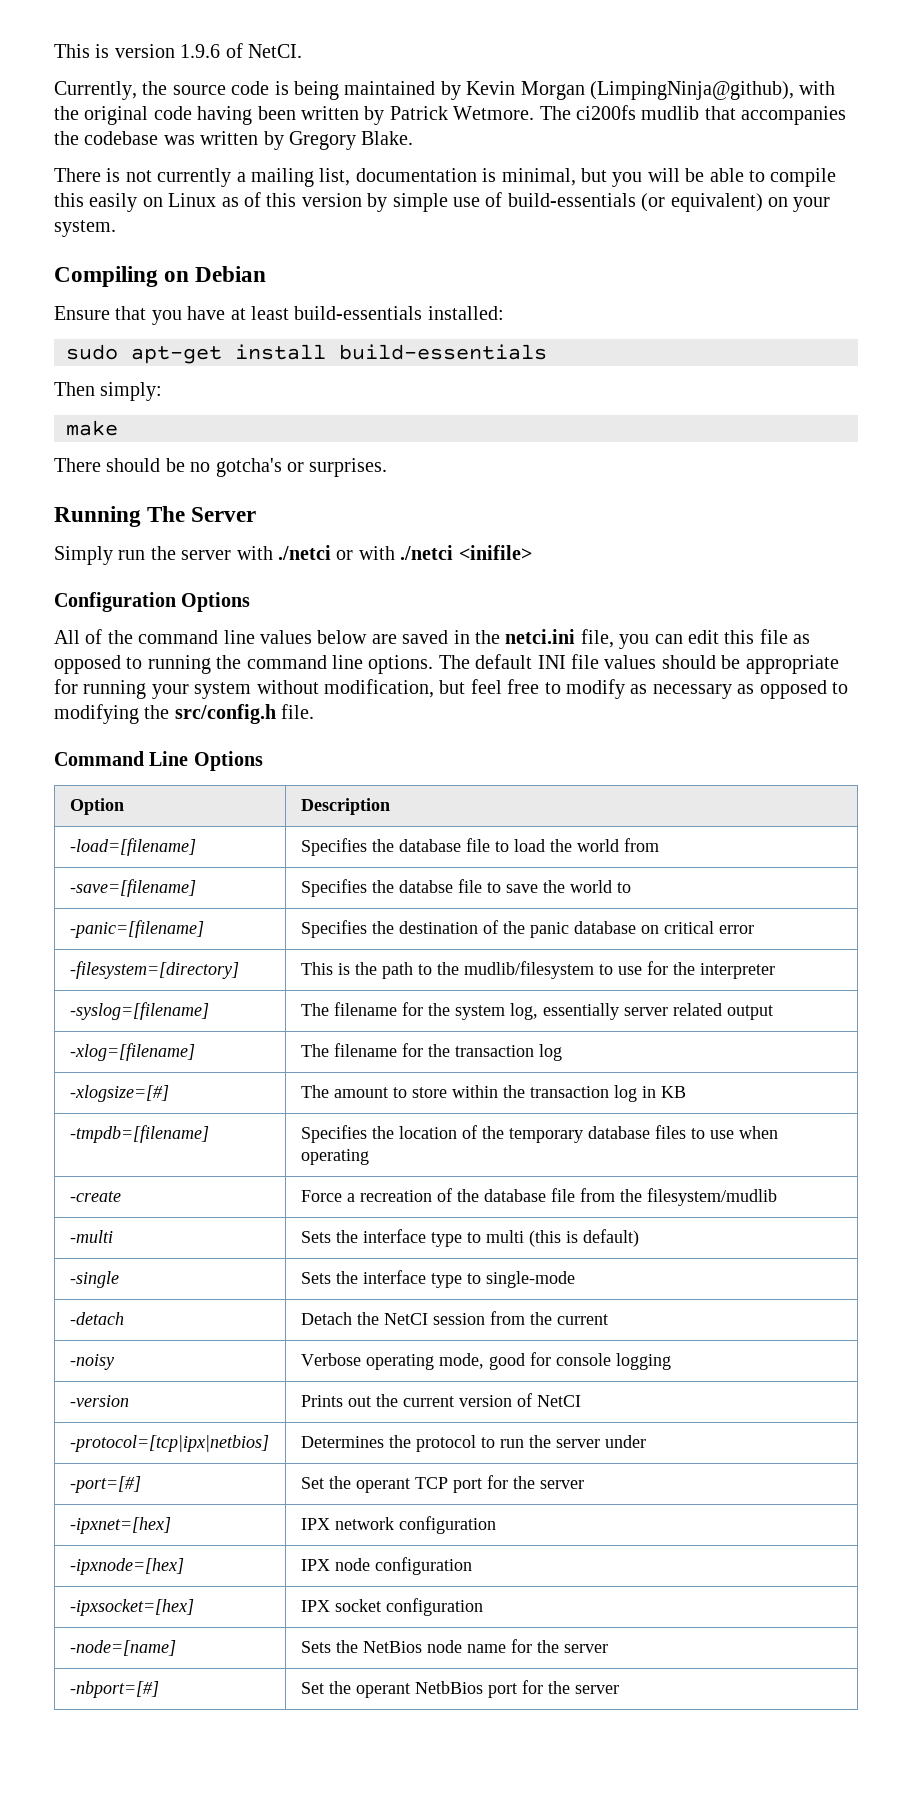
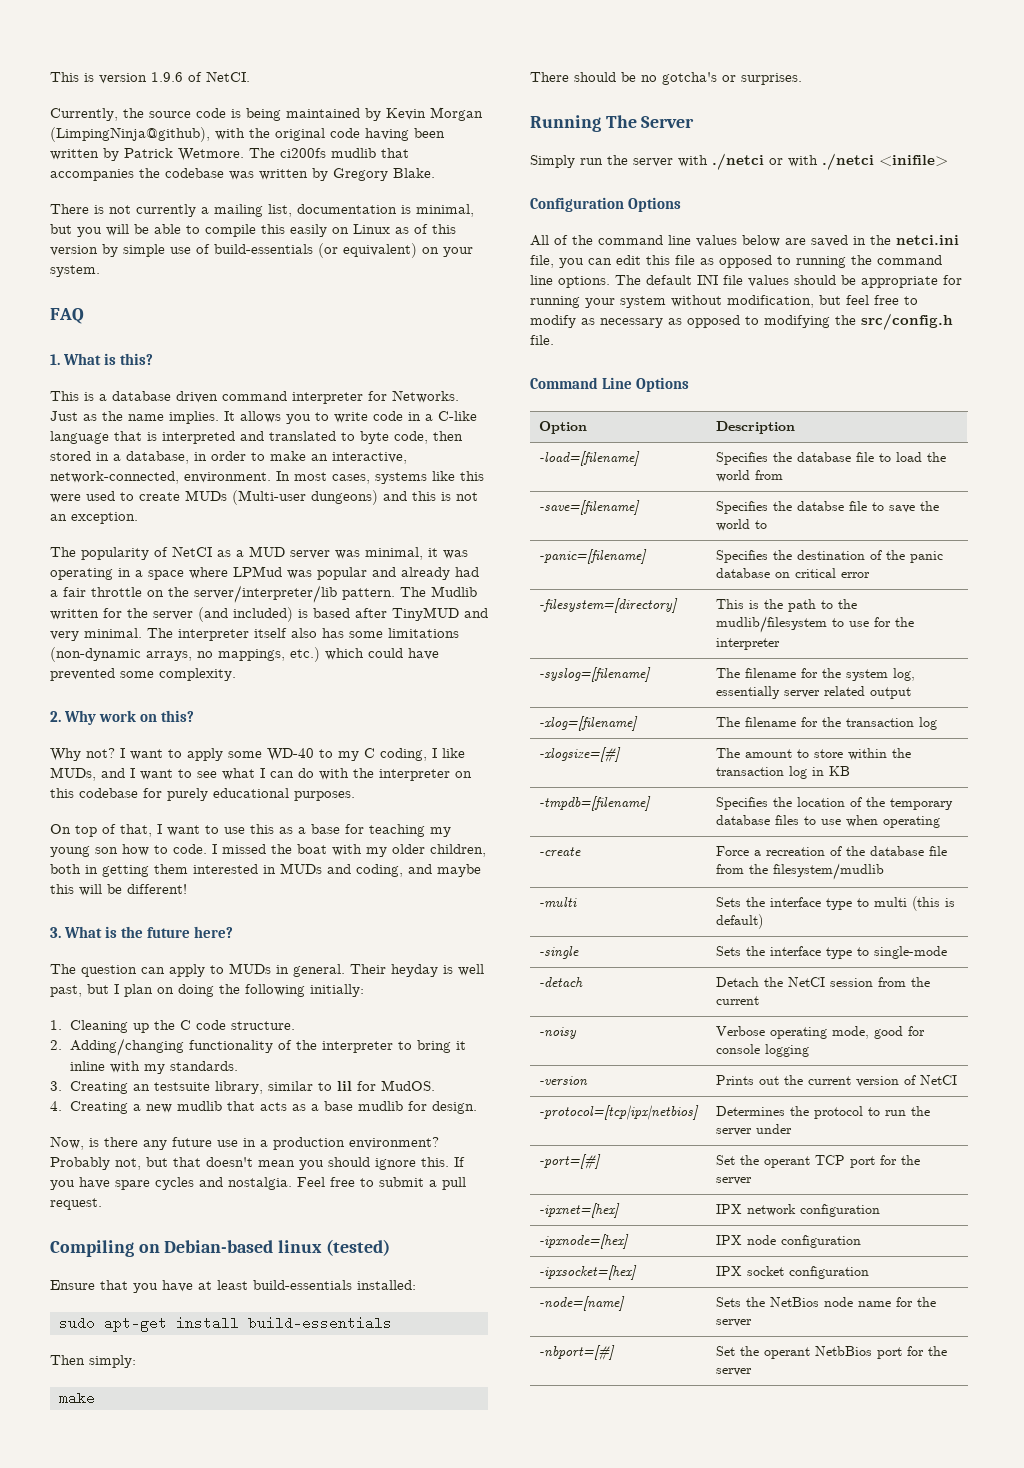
(116, 228) none -> [50,308,84,324] [50,353,154,365] [50,390,459,404] [50,411,477,424] [50,431,463,444] [50,451,407,464] [50,471,484,484] [50,490,478,505] [50,512,138,524] [50,546,468,560] [50,566,479,580] [50,585,477,603] [50,607,488,622] [50,628,459,641] [50,647,439,662] [50,668,236,681] [50,710,195,725] [50,748,465,761] [50,767,472,781] [50,788,355,801] [50,824,451,837] [50,844,486,857] [50,863,481,877] [50,884,187,896] [50,926,234,938] [50,963,484,977] [50,984,364,997] [50,1020,295,1033] [50,1038,466,1056] [69,1061,238,1074] [50,1080,435,1094] [50,1101,477,1114] [50,1136,439,1150] [50,1157,465,1170] [50,1177,466,1190] [50,1198,102,1210] // FAQ // 1. What is this? // This is a database driven command interpreter for Networks. Just as the name implies. It allows you to write code in a C-like language that is interpreted and translated to byte code, then stored in a database, in order to make an interactive, network-connected, environment. In most cases, systems like this were used to create MUDs (Multi-user dungeons) and this is not an exception. // The popularity of NetCI as a MUD server was minimal, it was operating in a space where LPMud was popular and already had a fair throttle on the server/interpreter/lib pattern. The Mudlib written for the server (and included) is based after TinyMUD and very minimal. The interpreter itself also has some limitations (non-dynamic arrays, no mappings, etc.) which could have prevented some complexity. // 2. Why work on this? // Why not? I want to apply some WD-40 to my C coding, I like MUDs, and I want to see what I can do with the interpreter on this codebase for purely educational purposes. // On top of that, I want to use this as a base for teaching my young son how to code. I missed the boat with my older children, both in getting them interested in MUDs and coding, and maybe this will be different! // 3. What is the future here? // The question can apply to MUDs in general. Their heyday is well past, but I plan on doing the following initially: // 1. Cleaning up the C code structure. // 2. Adding/changing functionality of the interpreter to bring it inline with my standards. // 3. Creating an testsuite library, similar to lil for MudOS. // 4. Creating a new mudlib that acts as a base mudlib for design. // Now, is there any future use in a production environment? Probably not, but that doesn't mean you should ignore this. If you have spare cycles and nostalgia. Feel free to submit a pull request.
[195,266,267,282] Debian -> [164,1239,390,1256] Debian-based linux (tested)

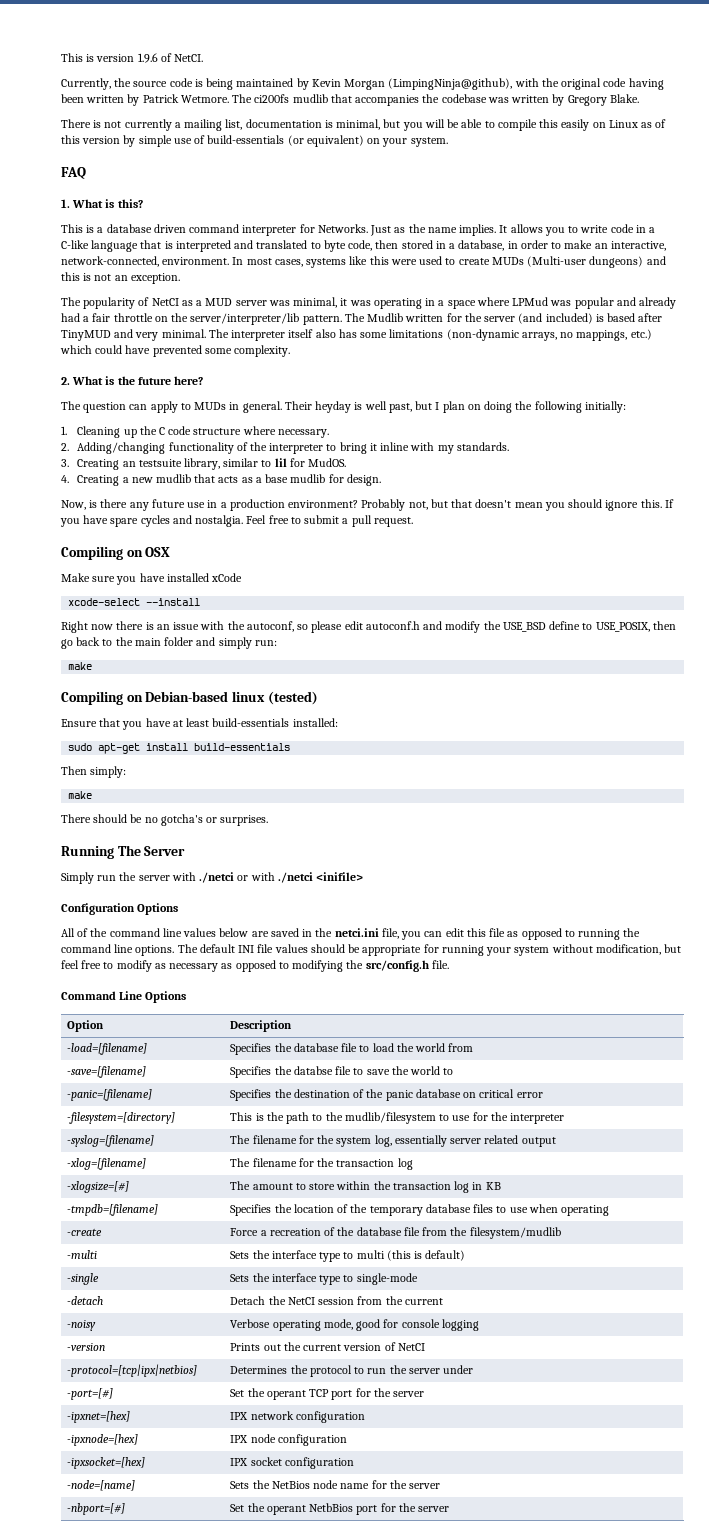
[64,710,195,725] [50,748,465,761] [50,767,472,781] [50,788,355,801] [50,824,451,837] [50,844,486,857] [50,863,481,877] [50,884,187,896] [50,927,61,938] Why work on this? // Why not? I want to apply some WD-40 to my C coding, I like MUDs, and I want to see what I can do with the interpreter on this codebase for purely educational purposes. // On top of that, I want to use this as a base for teaching my young son how to code. I missed the boat with my older children, both in getting them interested in MUDs and coding, and maybe this will be different! // 3. -> (70, 381) none
[230,1021,295,1030] structure. -> [193,426,329,438] structure where necessary.
(102, 1204) none -> [61,546,171,560] [61,573,243,585] [68,598,201,606] [61,621,676,633] [61,637,277,649] [68,662,93,670] // Compiling on OSX // Make sure you have installed xCode // xcode-select --install // Right now there is an issue with the autoconf, so please edit autoconf.h and modify the USE_BSD define to USE_POSIX, then go back to the main folder and simply run: // make

